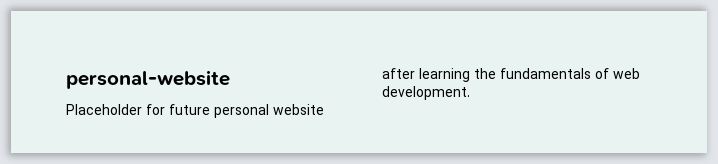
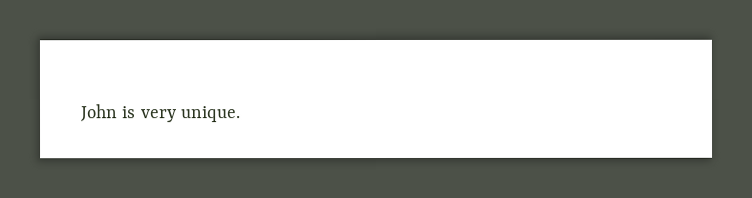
[66,70,230,89] [66,104,324,118] [382,68,640,82] [382,86,470,100] personal-website // Placeholder for future personal website after learning the fundamentals of web development. -> [81,104,241,123] John is very unique.

